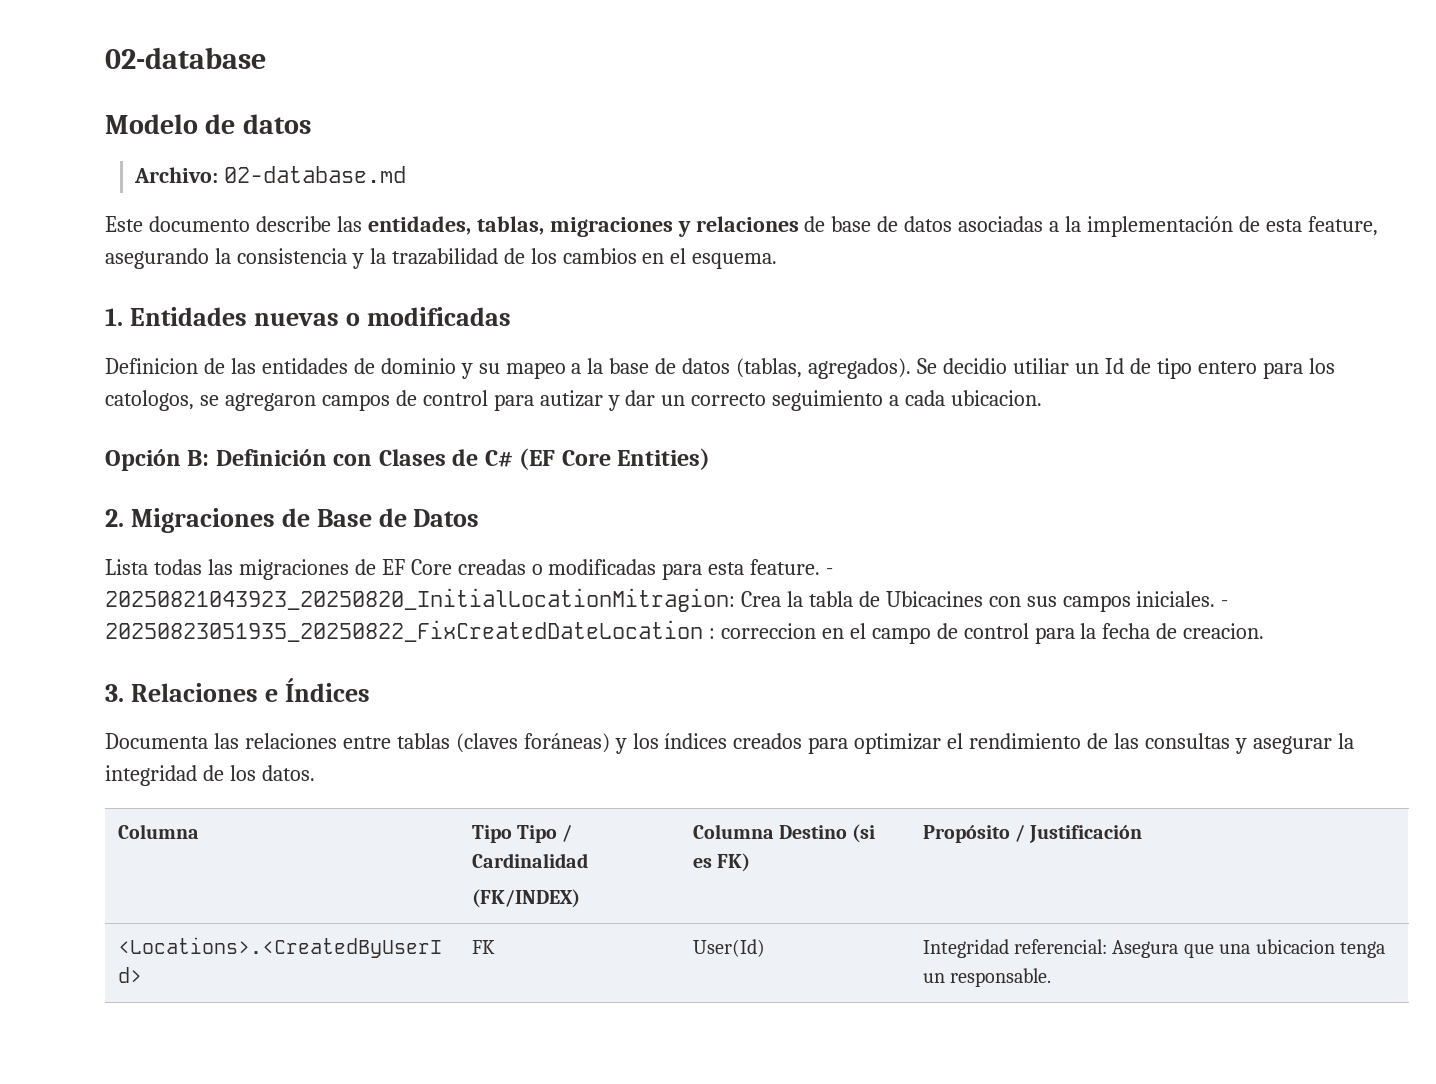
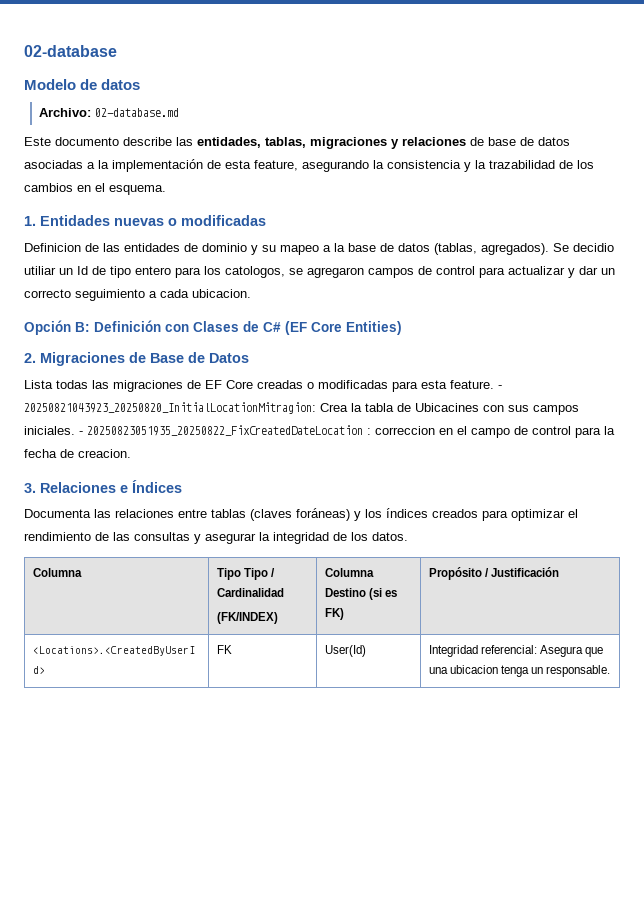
[539,390,603,407] autizar -> [508,266,565,275] actualizar

